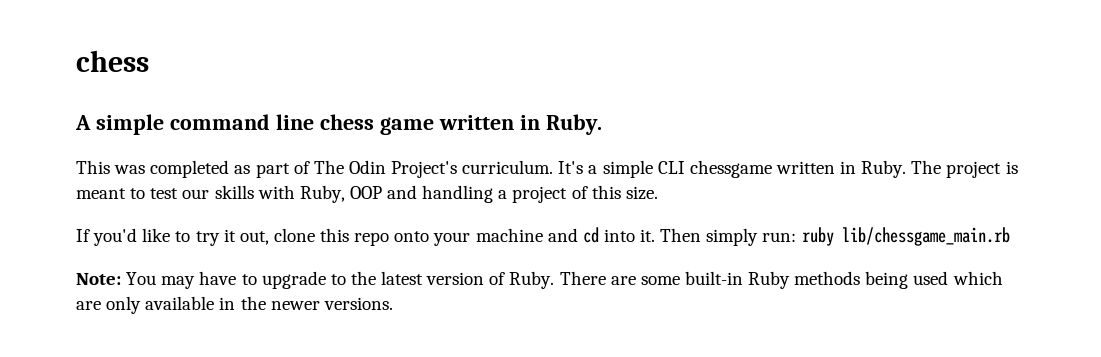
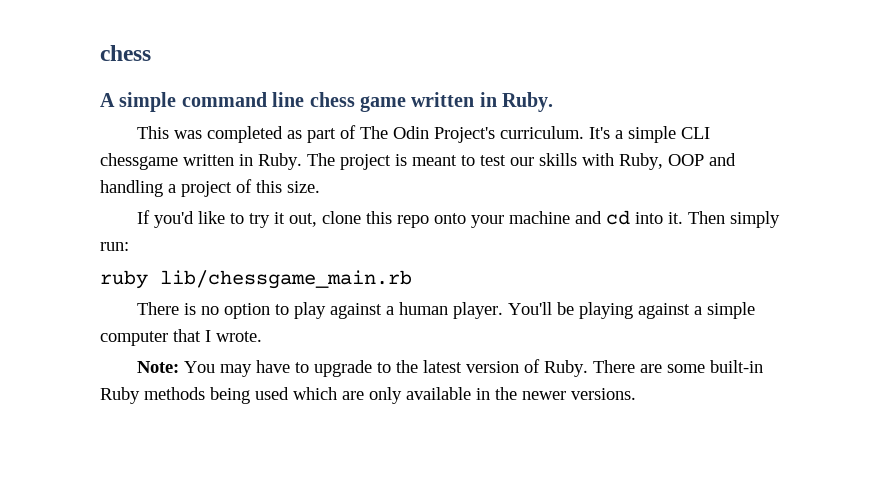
(797, 237) none -> (129, 246) //
(1010, 236) none -> [137,302,756,319] [100,329,262,346] // There is no option to play against a human player. You'll be playing against a simple computer that I wrote.

